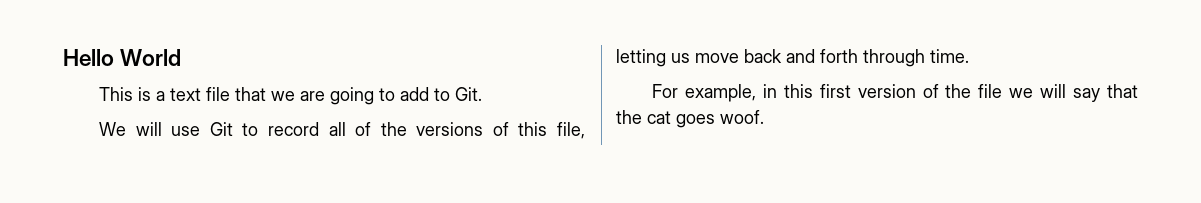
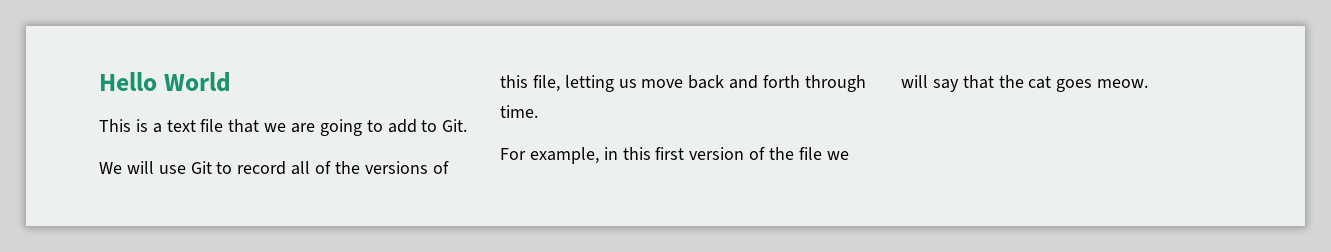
[720,110,764,124] woof. -> [1097,79,1149,88] meow.

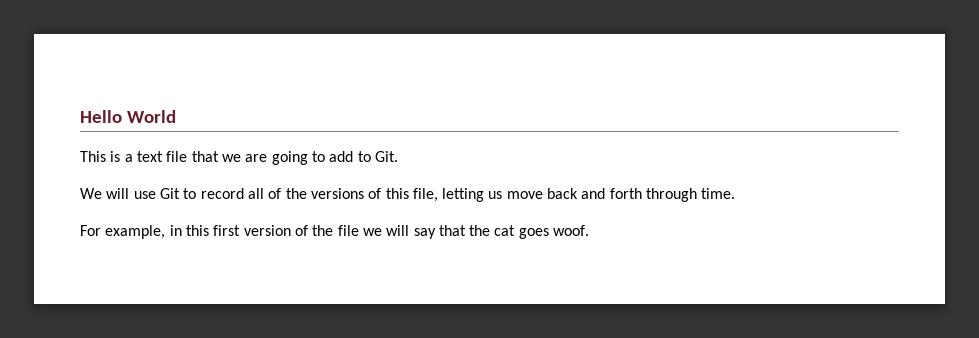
[1097,79,1149,88] meow. -> [553,225,590,236] woof.

